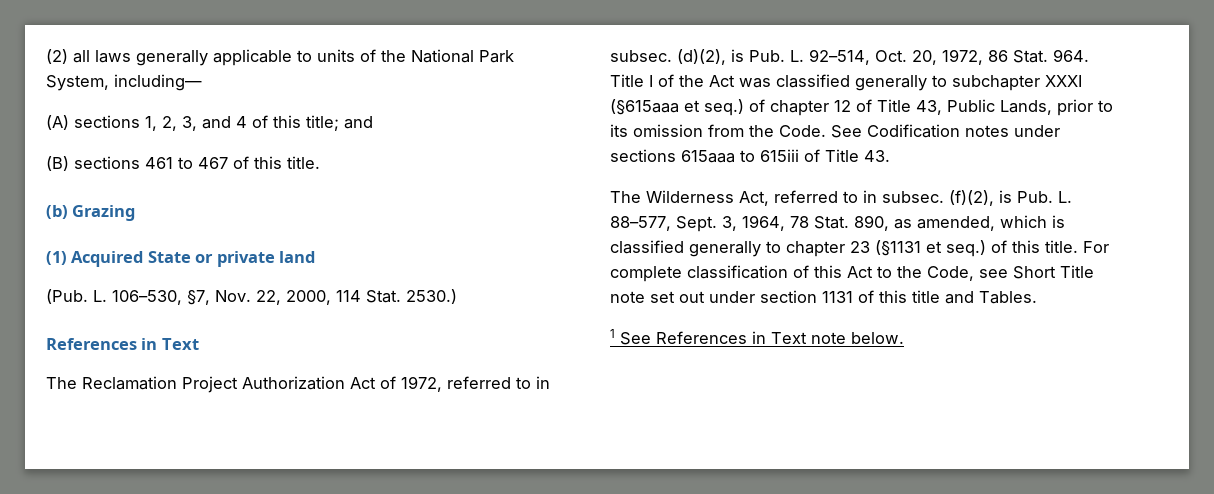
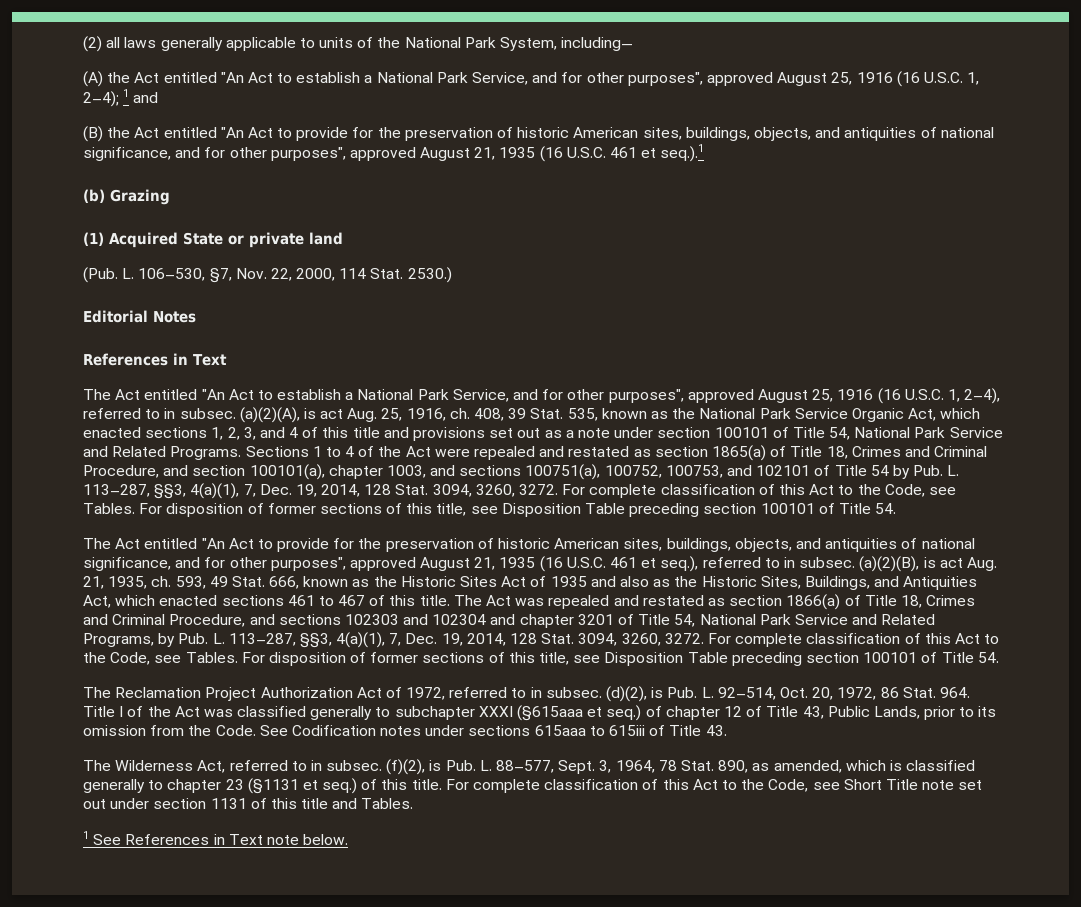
[74,115,373,131] [46,156,320,171] sections 1, 2, 3, and 4 of this title; and // (B) sections 461 to 467 of this title. -> [107,71,980,87] [83,89,159,107] [83,126,994,142] [83,144,705,162] the Act entitled "An Act to establish a National Park Service, and for other purposes", approved August 25, 1916 (16 U.S.C. 1, 2–4); 1 and // (B) the Act entitled "An Act to provide for the preservation of historic American sites, buildings, objects, and antiquities of national significance, and for other purposes", approved August 21, 1935 (16 U.S.C. 461 et seq.).1
[46,338,199,350] // References in Text -> [83,310,196,323] [83,353,227,366] [83,388,1001,404] [83,407,981,423] [83,427,1003,441] [83,445,988,461] [83,464,960,480] [83,483,956,499] [83,503,897,517] [83,538,975,552] [83,556,997,572] [83,576,978,590] [83,594,976,610] [83,614,936,628] [83,632,1000,648] [83,652,999,666] // Editorial Notes // References in Text // The Act entitled "An Act to establish a National Park Service, and for other purposes", approved August 25, 1916 (16 U.S.C. 1, 2–4), referred to in subsec. (a)(2)(A), is act Aug. 25, 1916, ch. 408, 39 Stat. 535, known as the National Park Service Organic Act, which enacted sections 1, 2, 3, and 4 of this title and provisions set out as a note under section 100101 of Title 54, National Park Service and Related Programs. Sections 1 to 4 of the Act were repealed and restated as section 1865(a) of Title 18, Crimes and Criminal Procedure, and section 100101(a), chapter 1003, and sections 100751(a), 100752, 100753, and 102101 of Title 54 by Pub. L. 113–287, §§3, 4(a)(1), 7, Dec. 19, 2014, 128 Stat. 3094, 3260, 3272. For complete classification of this Act to the Code, see Tables. For disposition of former sections of this title, see Disposition Table preceding section 100101 of Title 54. // The Act entitled "An Act to provide for the preservation of historic American sites, buildings, objects, and antiquities of national significance, and for other purposes", approved August 21, 1935 (16 U.S.C. 461 et seq.), referred to in subsec. (a)(2)(B), is act Aug. 21, 1935, ch. 593, 49 Stat. 666, known as the Historic Sites Act of 1935 and also as the Historic Sites, Buildings, and Antiquities Act, which enacted sections 461 to 467 of this title. The Act was repealed and restated as section 1866(a) of Title 18, Crimes and Criminal Procedure, and sections 102303 and 102304 and chapter 3201 of Title 54, National Park Service and Related Programs, by Pub. L. 113–287, §§3, 4(a)(1), 7, Dec. 19, 2014, 128 Stat. 3094, 3260, 3272. For complete classification of this Act to the Code, see Tables. For disposition of former sections of this title, see Disposition Table preceding section 100101 of Title 54.

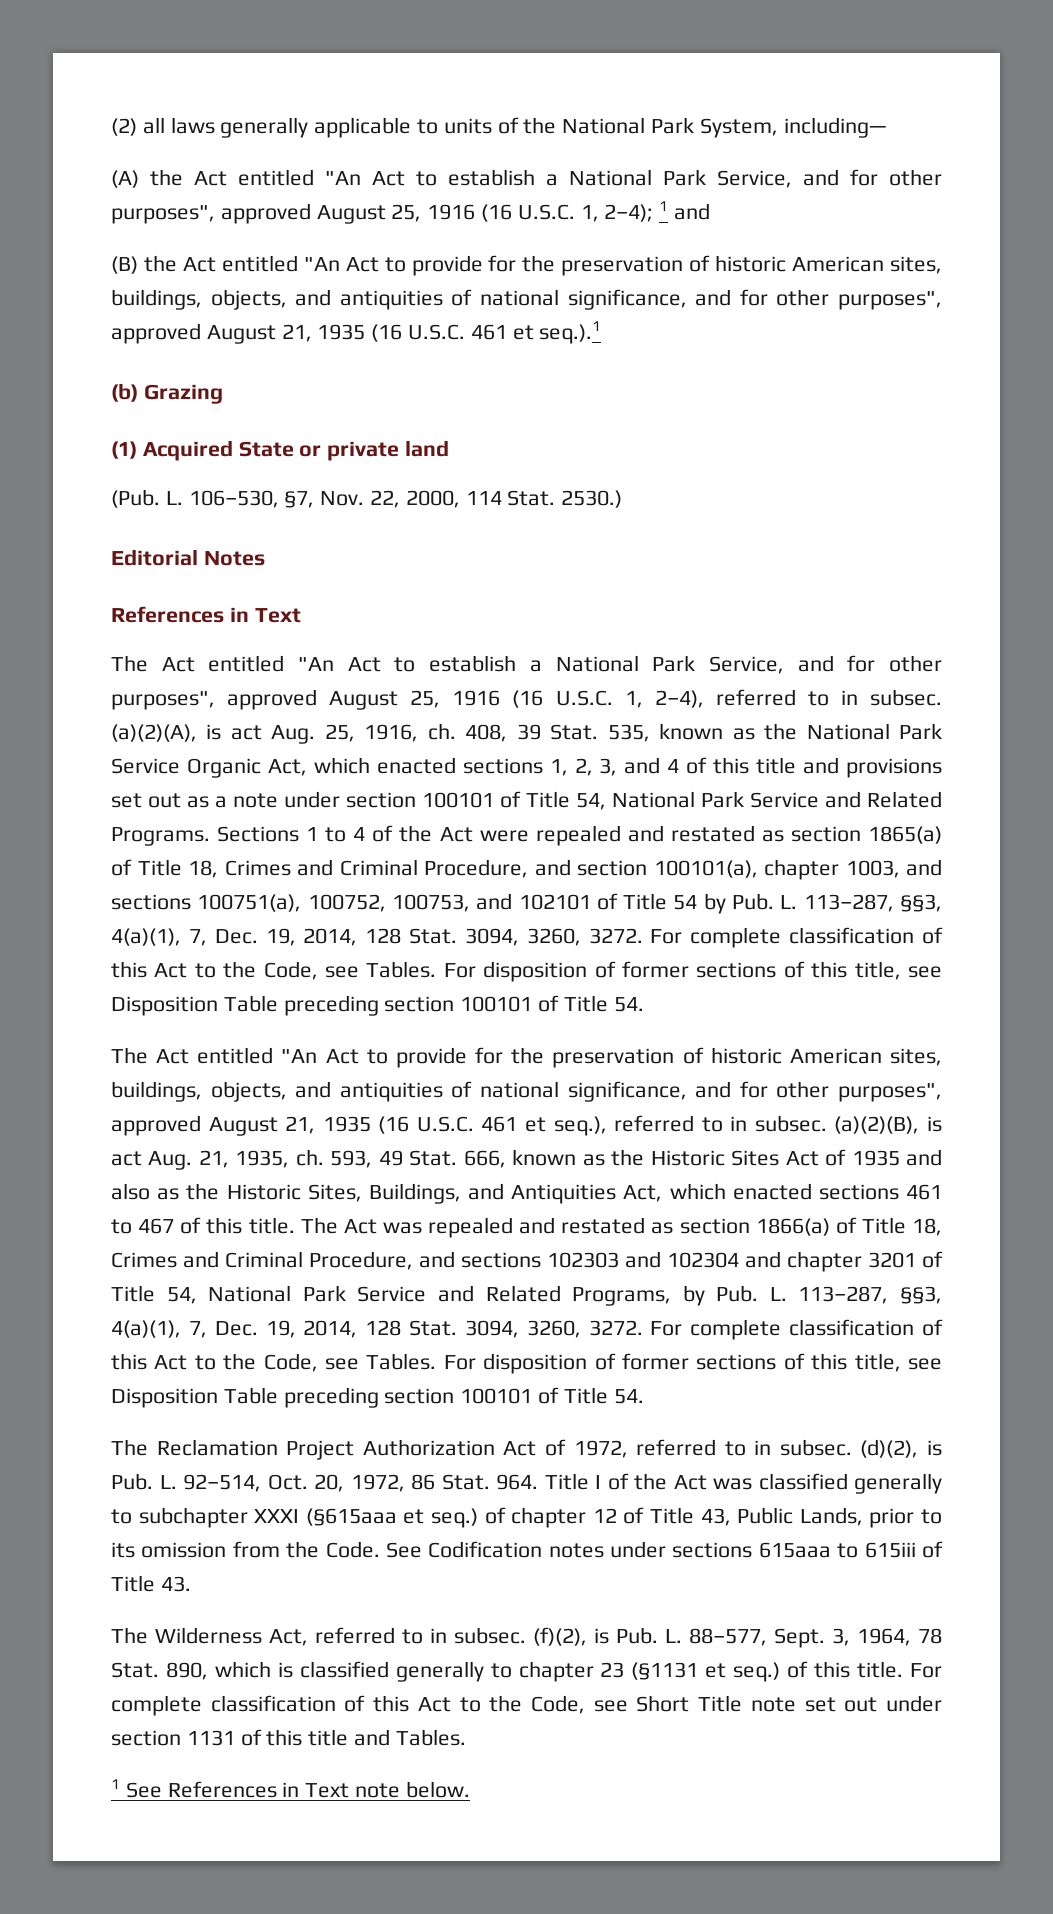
[752,760,842,773] as amended, -> (208, 1671) none

